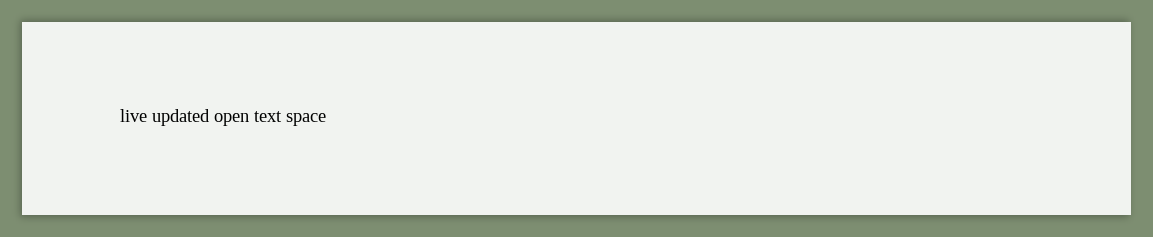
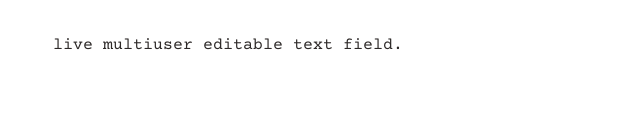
[152,109,326,126] updated open text space -> [102,38,403,50] multiuser editable text field.

